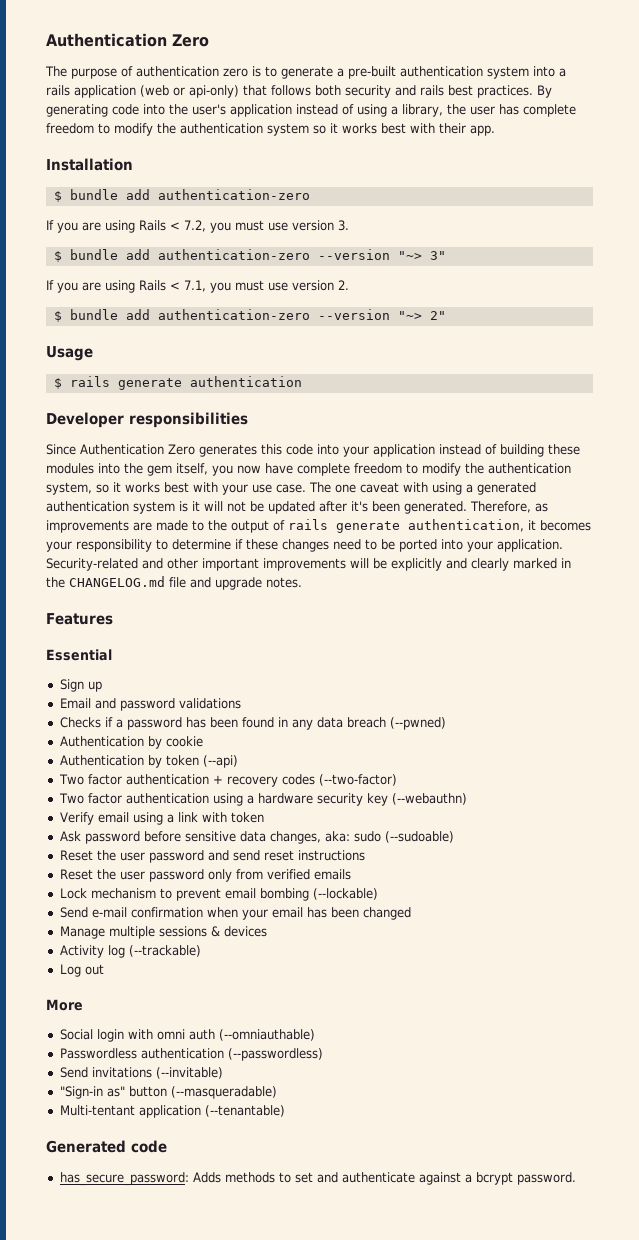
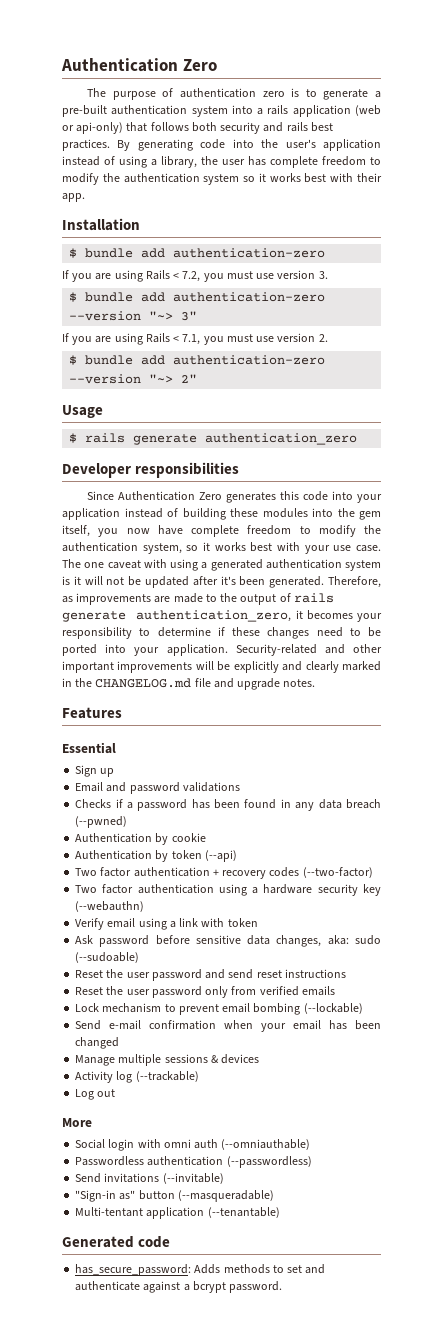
[189,376,302,387] authentication -> [205,433,358,445] authentication_zero
[408,519,524,532] authentication, -> [136,610,292,622] authentication_zero,

